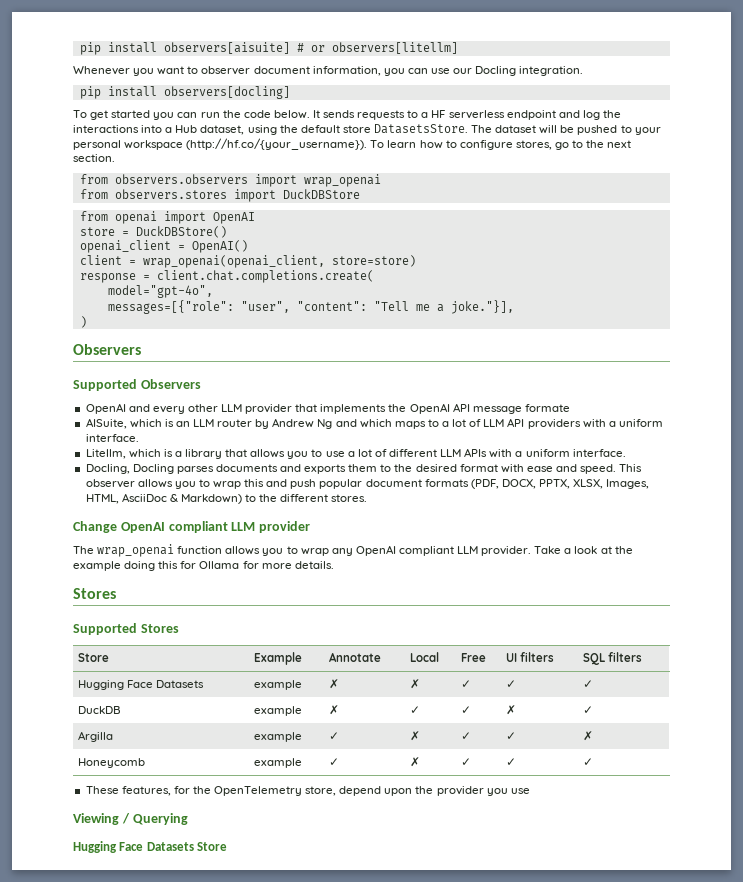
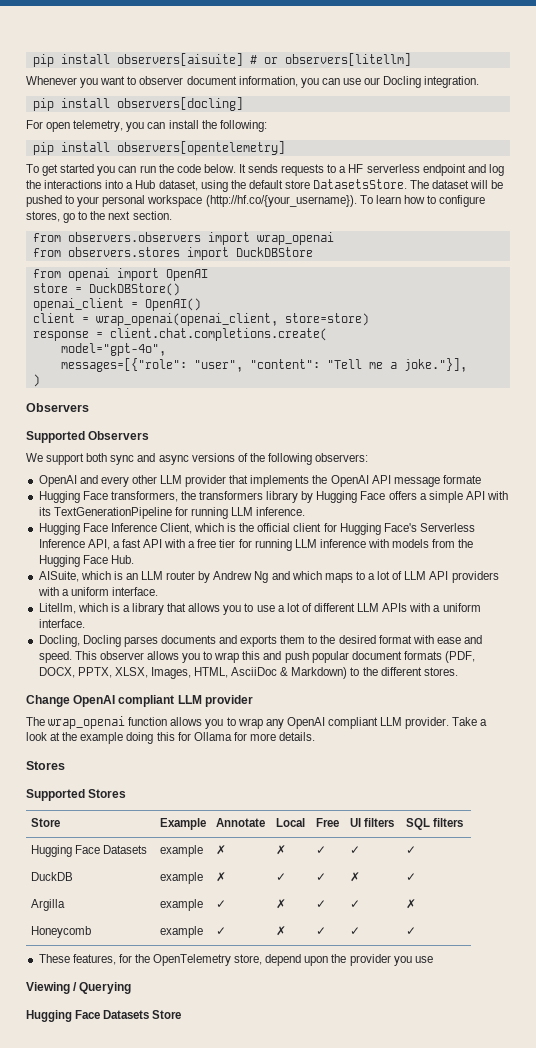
(290, 92) none -> [26,120,267,132] [32,141,285,155] // For open telemetry, you can install the following: // pip install observers[opentelemetry]
(201, 384) none -> [26,453,369,465] // We support both sync and async versions of the following observers:
(570, 408) none -> [38,491,509,503] [38,507,306,519] [38,523,475,535] [38,539,474,551] [38,555,134,567] // Hugging Face transformers, the transformers library by Hugging Face offers a simple API with its TextGenerationPipeline for running LLM inference. // Hugging Face Inference Client, which is the official client for Hugging Face's Serverless Inference API, a fast API with a free tier for running LLM inference with models from the Hugging Face Hub.

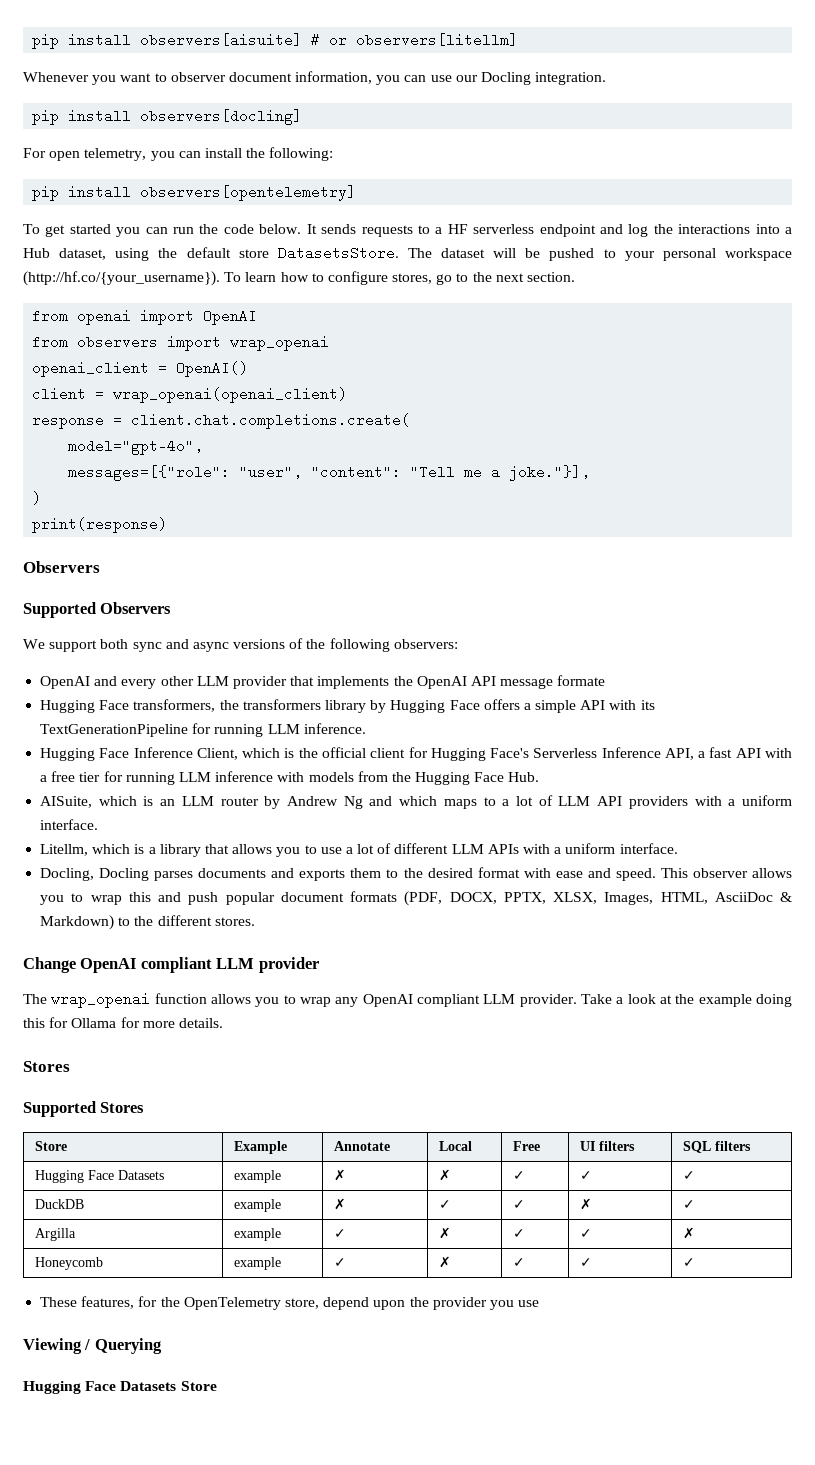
[32,232,334,245] [32,247,313,260] // from observers.observers import wrap_openai // from observers.stores import DuckDBStore -> (576, 277) none
[32,283,180,296] store = DuckDBStore() -> [32,335,330,351] from observers import wrap_openai
[95,313,369,326] wrap_openai(openai_client, store=store) -> [113,387,348,403] wrap_openai(openai_client)
(40, 380) none -> [32,517,168,533] // print(response)

